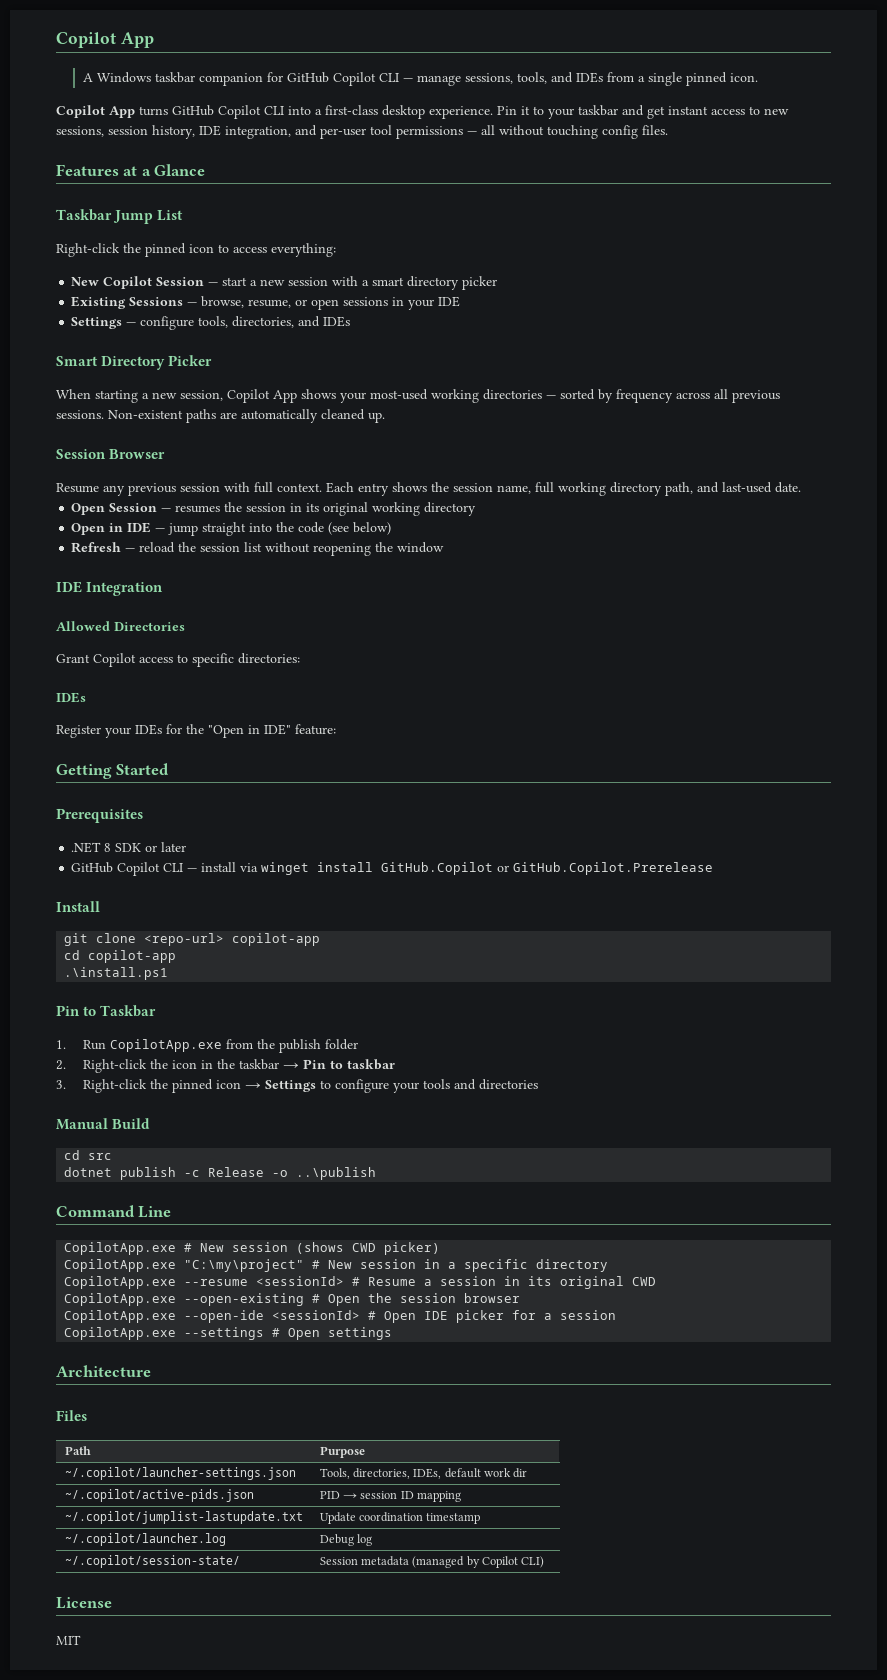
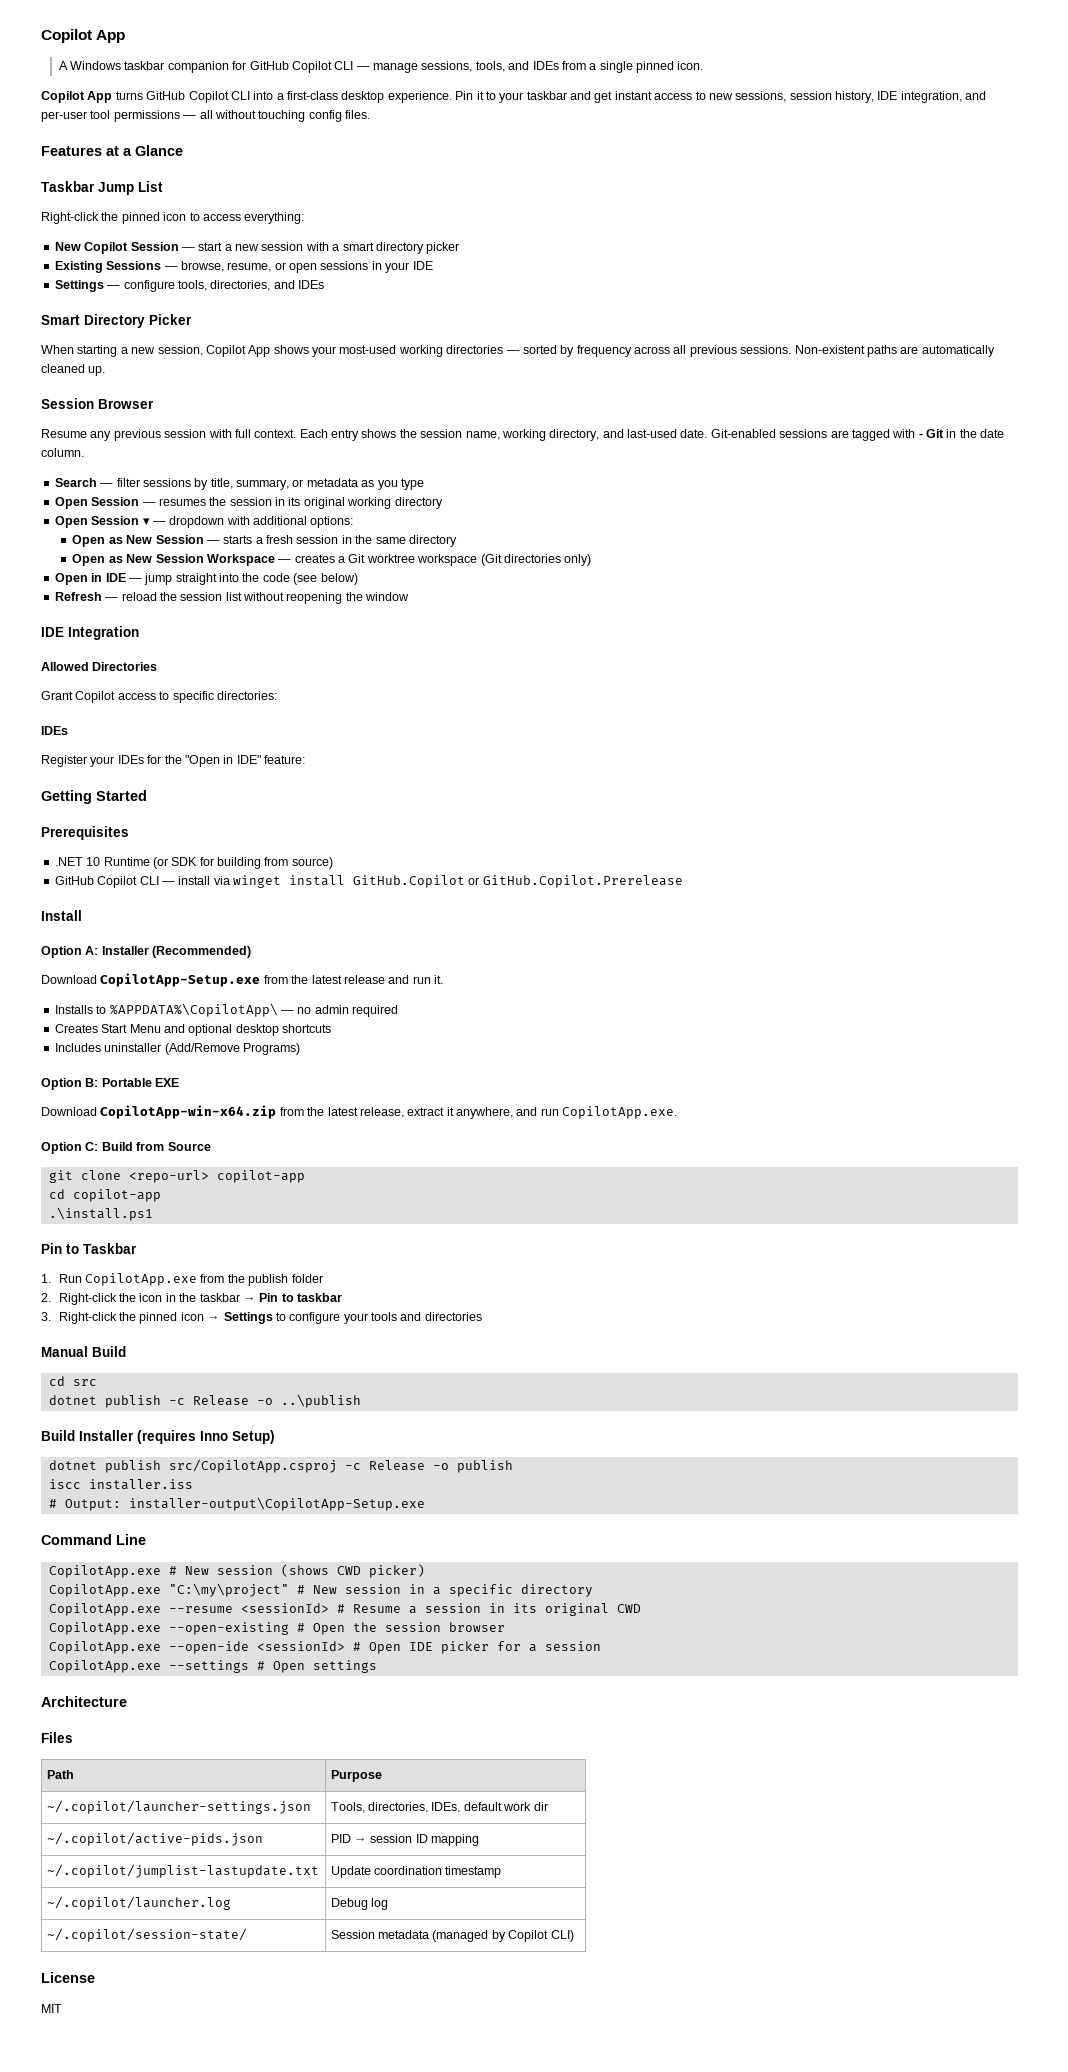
[535,482,693,496] full working directory path, -> [501,429,600,441] working directory,
(801, 487) none -> [710,429,1005,441] [41,448,84,457] [54,478,424,490] Git-enabled sessions are tagged with - Git in the date column. // Search — filter sessions by title, summary, or metadata as you type
(477, 509) none -> [54,516,354,528] [72,535,457,547] [72,554,592,566] // Open Session ▾ — dropdown with additional options: // Open as New Session — starts a fresh session in the same directory // Open as New Session Workspace — creates a Git worktree workspace (Git directories only)
[104,842,187,852] 8 SDK or later -> [86,857,333,869] 10 Runtime (or SDK for building from source)
(100, 906) none -> [41,946,252,958] [41,973,443,987] [54,1003,398,1017] [54,1024,331,1036] [54,1043,300,1055] [41,1078,180,1090] [41,1105,678,1119] [41,1142,211,1154] // Option A: Installer (Recommended) // Download CopilotApp-Setup.exe from the latest release and run it. // Installs to %APPDATA%\CopilotApp\ — no admin required // Creates Start Menu and optional desktop shortcuts // Includes uninstaller (Add/Remove Programs) // Option B: Portable EXE // Download CopilotApp-win-x64.zip from the latest release, extract it anywhere, and run CopilotApp.exe. // Option C: Build from Source
(377, 1173) none -> [41,1430,275,1444] [48,1459,513,1473] [48,1479,193,1490] [48,1497,425,1511] // Build Installer (requires Inno Setup) // dotnet publish src/CopilotApp.csproj -c Release -o publish // iscc installer.iss // # Output: installer-output\CopilotApp-Setup.exe

